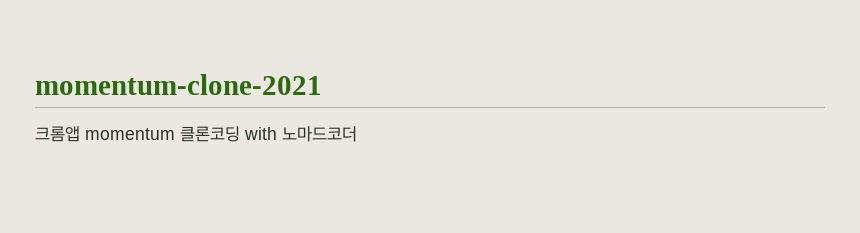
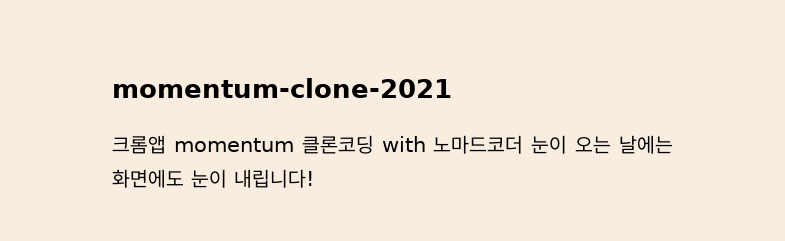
(357, 134) none -> [531,135,673,154] [112,169,314,188] 눈이 오는 날에는 화면에도 눈이 내립니다!

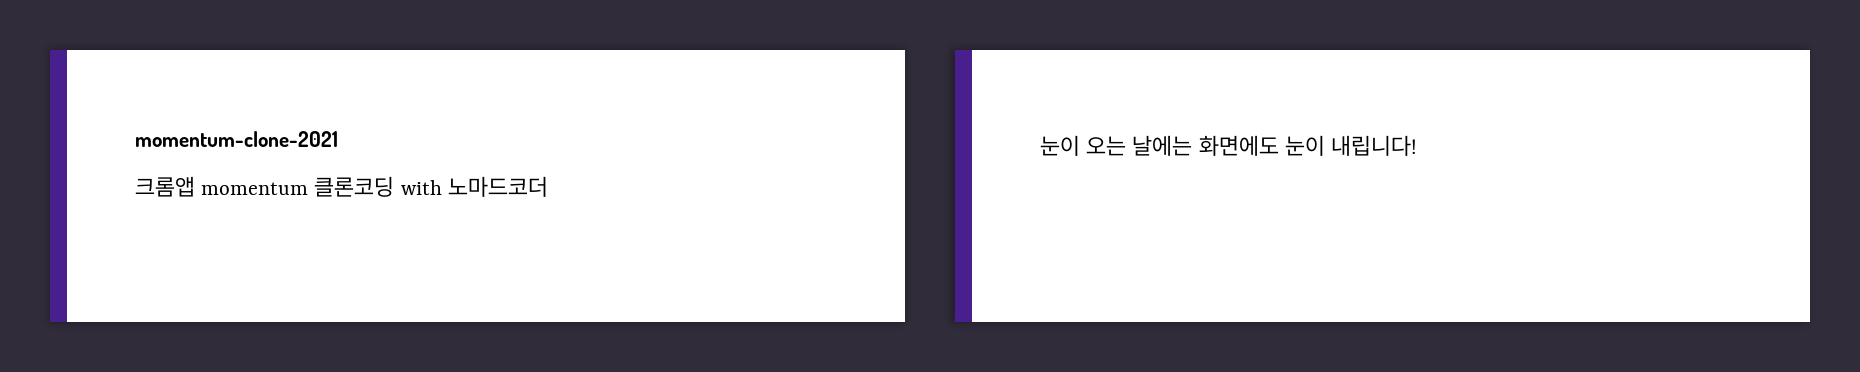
(524, 144) none -> (548, 186) //

